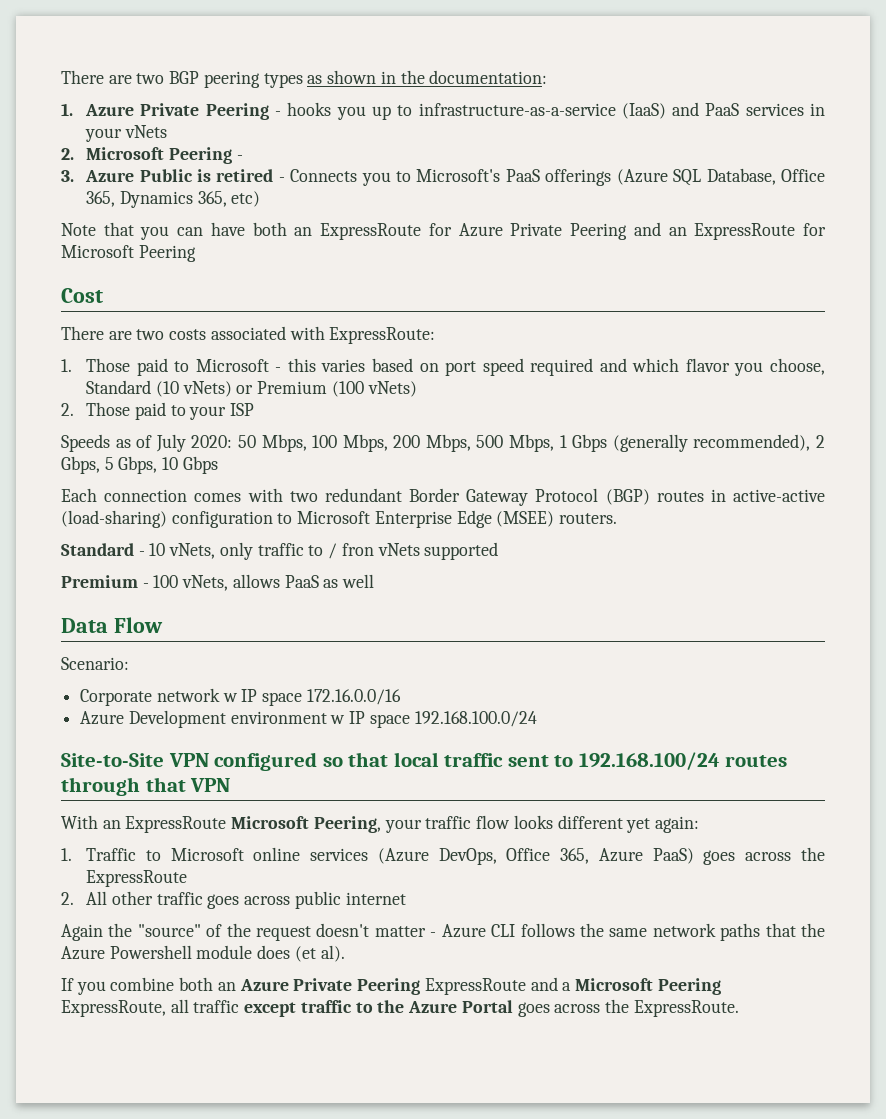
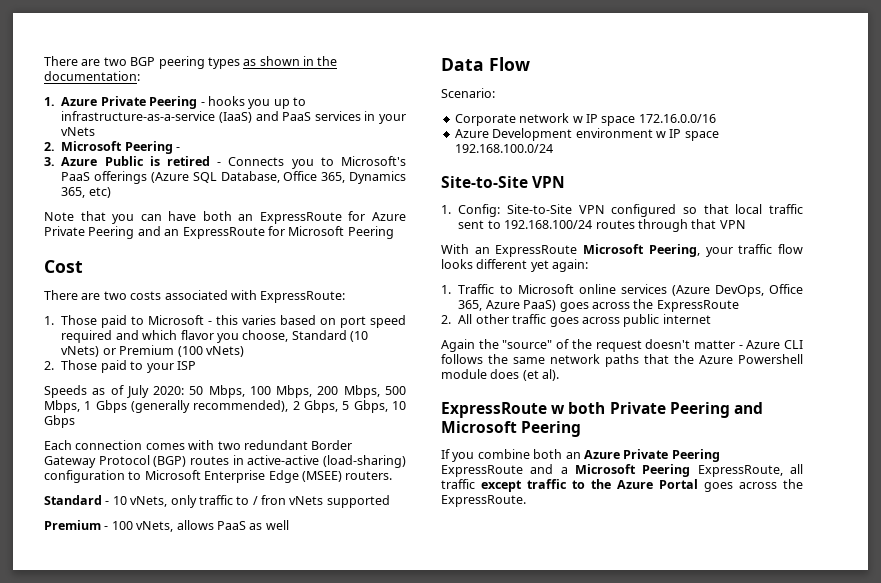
(209, 760) none -> [441,204,605,217] // 1. Config: Site-to-Site VPN
(345, 953) none -> [441,402,763,418] [441,421,582,437] // ExpressRoute w both Private Peering and Microsoft Peering

